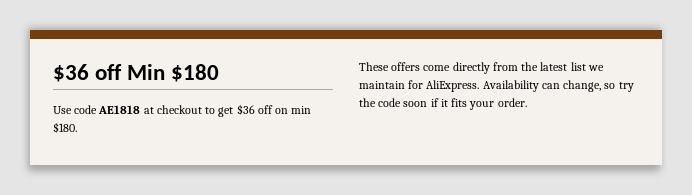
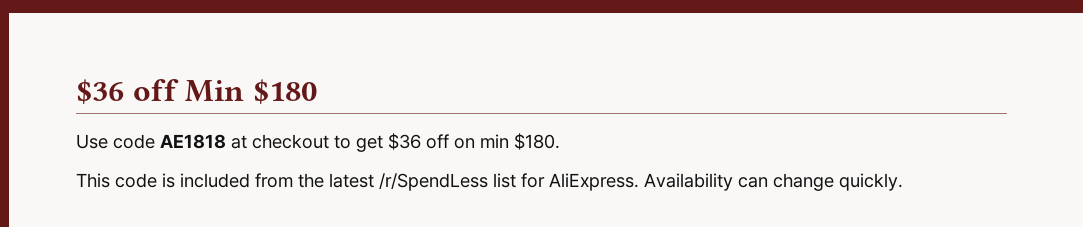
[359,62,604,74] [359,80,634,92] [359,98,527,110] These offers come directly from the latest list we maintain for AliExpress. Availability can change, so try the code soon if it fits your order. -> [76,173,903,191] This code is included from the latest /r/SpendLess list for AliExpress. Availability can change quickly.

